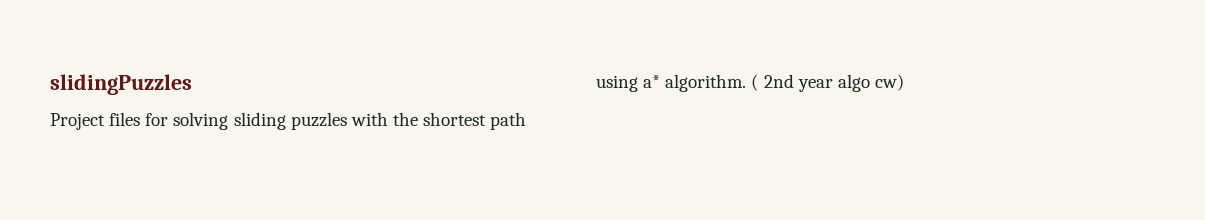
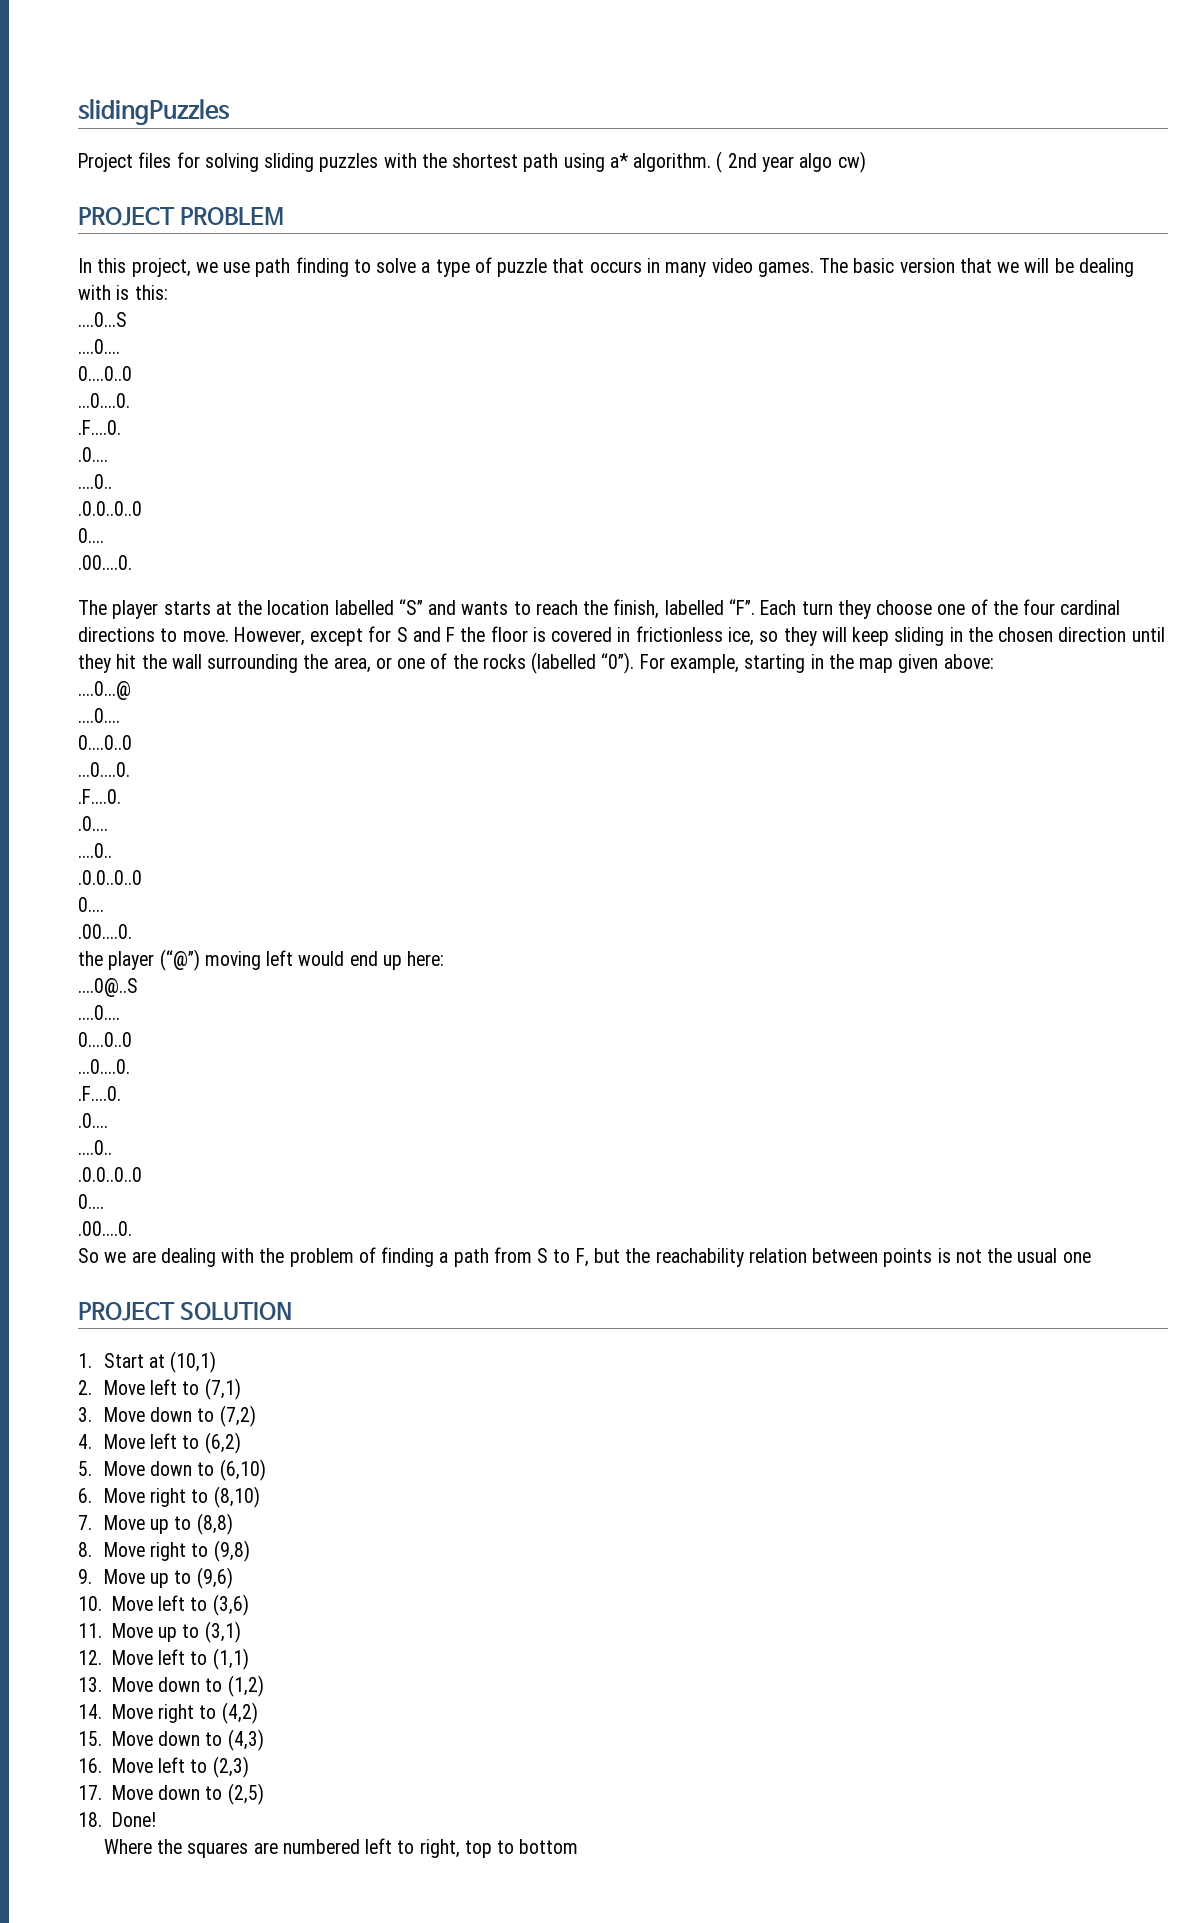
(904, 82) none -> [78,207,285,226] [78,257,1134,277] [78,285,168,300] [78,312,127,327] [78,339,120,354] [78,366,132,381] [78,393,130,408] [78,420,121,435] [78,447,108,462] [78,474,112,489] [78,501,142,516] [78,528,104,543] [78,555,132,570] [78,599,1121,619] [78,626,1165,646] [78,652,994,674] [78,681,131,700] [78,708,120,723] [78,735,132,750] [78,762,130,777] [78,789,121,804] [78,816,108,831] [78,843,112,858] [78,870,142,885] [78,897,104,912] [78,924,132,939] [78,949,445,971] [78,978,138,997] [78,1005,120,1020] [78,1032,132,1047] [78,1059,130,1074] [78,1086,121,1101] [78,1113,108,1128] [78,1140,112,1155] [78,1167,142,1182] [78,1194,104,1209] [78,1221,132,1236] [78,1247,1091,1267] [78,1302,293,1321] [78,1351,217,1373] [78,1378,241,1400] [78,1405,256,1427] [78,1432,241,1454] [78,1459,266,1481] [78,1486,260,1508] [78,1513,233,1535] [78,1540,250,1562] [78,1567,233,1589] [78,1594,249,1616] [78,1621,241,1643] [78,1648,249,1670] [78,1675,264,1697] [78,1702,258,1724] [78,1729,264,1751] [78,1756,249,1778] [78,1783,264,1805] [78,1812,156,1827] [103,1838,579,1858] // PROJECT PROBLEM // In this project, we use path finding to solve a type of puzzle that occurs in many video games. The basic version that we will be dealing with is this: // ....0...S // ....0.... // 0....0..0 // ...0....0. // .F....0. // .0.... // ....0.. // .0.0..0..0 // 0.... // .00....0. // The player starts at the location labelled “S” and wants to reach the finish, labelled “F”. Each turn they choose one of the four cardinal directions to move. However, except for S and F the floor is covered in frictionless ice, so they will keep sliding in the chosen direction until they hit the wall surrounding the area, or one of the rocks (labelled “0”). For example, starting in the map given above: // ....0...@ // ....0.... // 0....0..0 // ...0....0. // .F....0. // .0.... // ....0.. // .0.0..0..0 // 0.... // .00....0. // the player (“@”) moving left would end up here: // ....0@..S // ....0.... // 0....0..0 // ...0....0. // .F....0. // .0.... // ....0.. // .0.0..0..0 // 0.... // .00....0. // So we are dealing with the problem of finding a path from S to F, but the reachability relation between points is not the usual one // PROJECT SOLUTION // 1. Start at (10,1) // 2. Move left to (7,1) // 3. Move down to (7,2) // 4. Move left to (6,2) // 5. Move down to (6,10) // 6. Move right to (8,10) // 7. Move up to (8,8) // 8. Move right to (9,8) // 9. Move up to (9,6) // 10. Move left to (3,6) // 11. Move up to (3,1) // 12. Move left to (1,1) // 13. Move down to (1,2) // 14. Move right to (4,2) // 15. Move down to (4,3) // 16. Move left to (2,3) // 17. Move down to (2,5) // 18. Done! // Where the squares are numbered left to right, top to bottom

